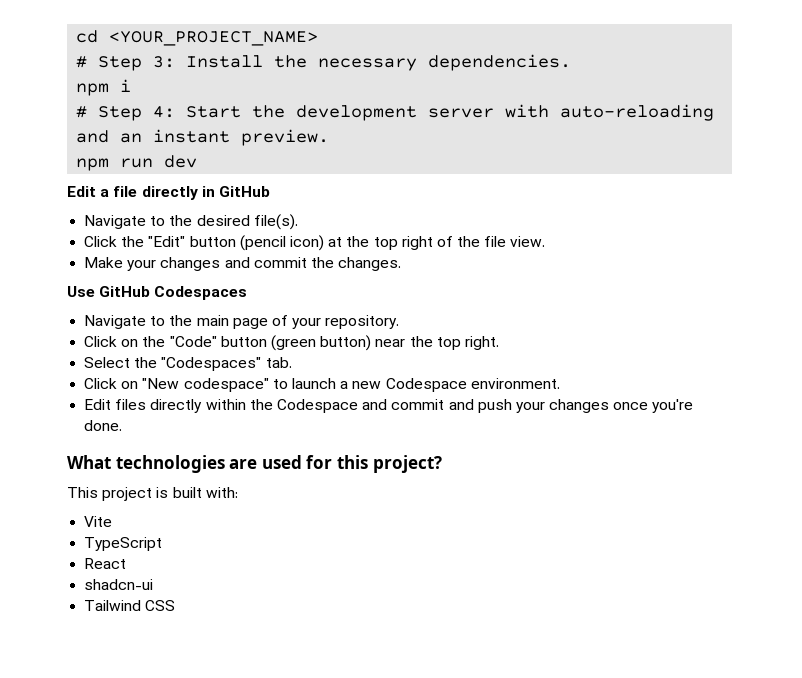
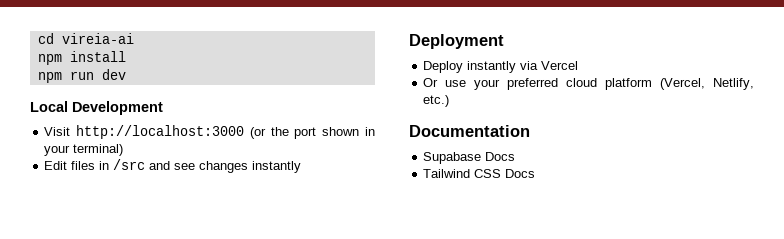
[109,31,319,46] [76,54,572,71] [76,79,132,96] [76,104,715,121] [76,129,330,146] [76,155,198,171] [67,186,270,200] [84,214,298,230] [84,235,546,251] [84,257,402,271] [67,286,248,300] [84,315,400,329] [84,335,499,351] [84,357,292,371] [84,378,560,392] [84,399,694,413] [84,420,123,431] [67,455,442,473] [67,487,238,501] [84,516,113,527] [84,537,163,551] [84,558,127,569] [84,579,154,590] <YOUR_PROJECT_NAME> // # Step 3: Install the necessary dependencies. // npm i // # Step 4: Start the development server with auto-reloading and an instant preview. // npm run dev // Edit a file directly in GitHub // Navigate to the desired file(s). // Click the "Edit" button (pencil icon) at the top right of the file view. // Make your changes and commit the changes. // Use GitHub Codespaces // Navigate to the main page of your repository. // Click on the "Code" button (green button) near the top right. // Select the "Codespaces" tab. // Click on "New codespace" to launch a new Codespace environment. // Edit files directly within the Codespace and commit and push your changes once you're done. // What technologies are used for this project? // This project is built with: // Vite // TypeScript // React // shadcn-ui -> [61,33,134,44] [37,51,126,65] [37,69,126,83] [30,101,163,115] [44,125,375,139] [44,144,124,156] [44,159,302,173] [409,34,504,49] [423,61,579,73] [423,78,754,90] [423,95,450,107] [409,125,530,137] [423,152,516,164] vireia-ai // npm install // npm run dev // Local Development // Visit http://localhost:3000 (or the port shown in your terminal) // Edit files in /src and see changes instantly // Deployment // Deploy instantly via Vercel // Or use your preferred cloud platform (Vercel, Netlify, etc.) // Documentation // Supabase Docs
(176, 605) none -> [505,169,536,178] Docs

